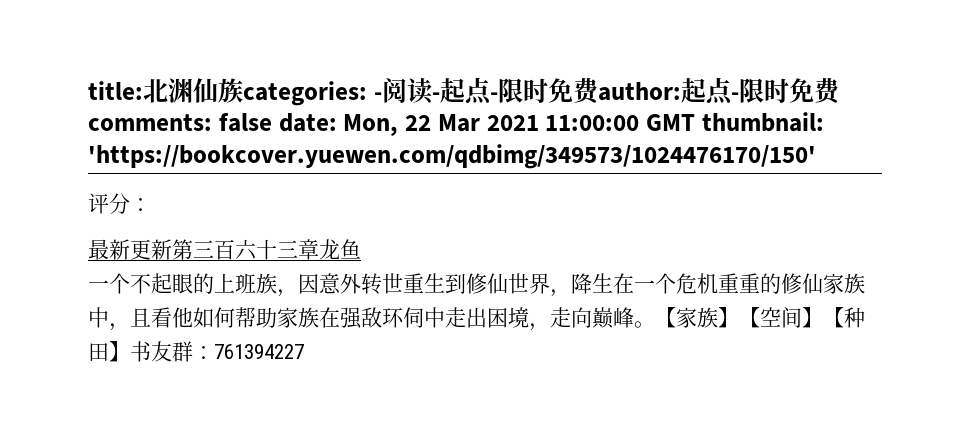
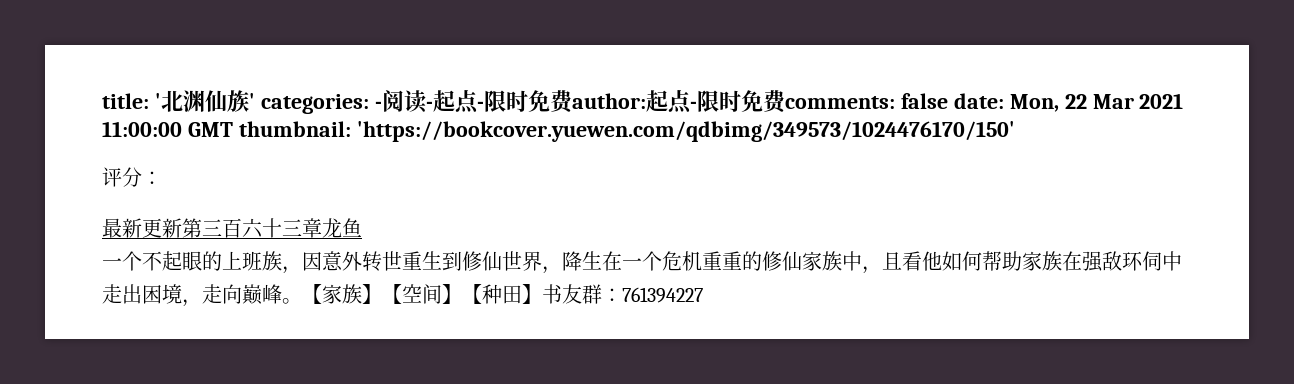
(143, 90) none -> [154,93,161,109] '
(243, 90) none -> [248,93,255,109] '

